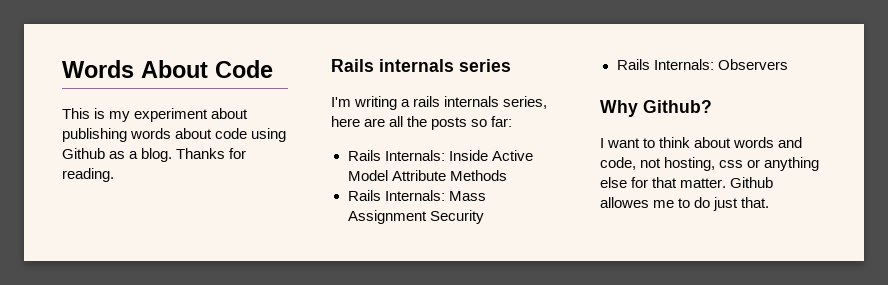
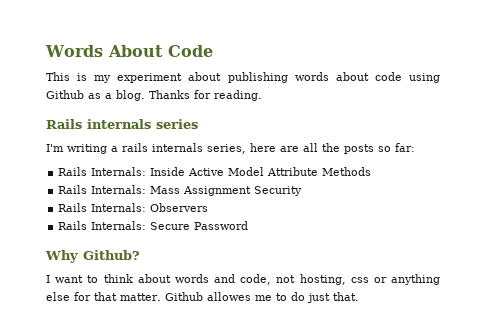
(788, 64) none -> [58,221,249,230] // Rails Internals: Secure Password

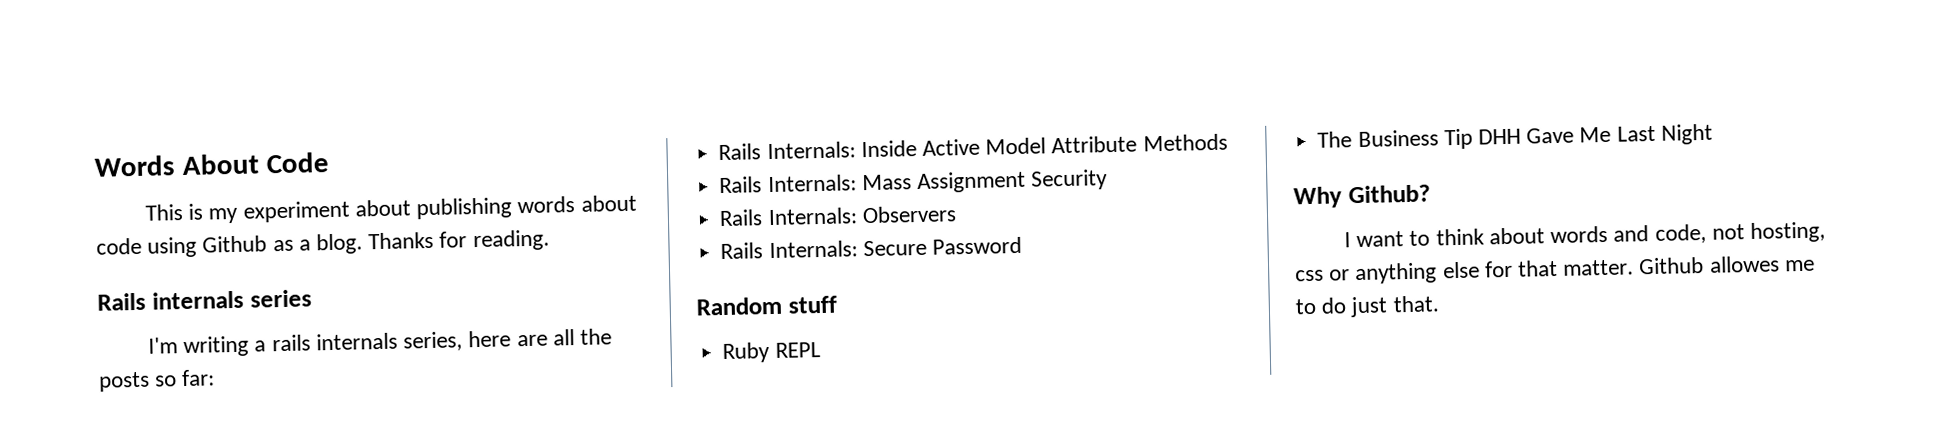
(249, 225) none -> [696,295,837,316] [722,342,821,364] [1317,123,1713,150] // Random stuff // Ruby REPL // The Business Tip DHH Gave Me Last Night

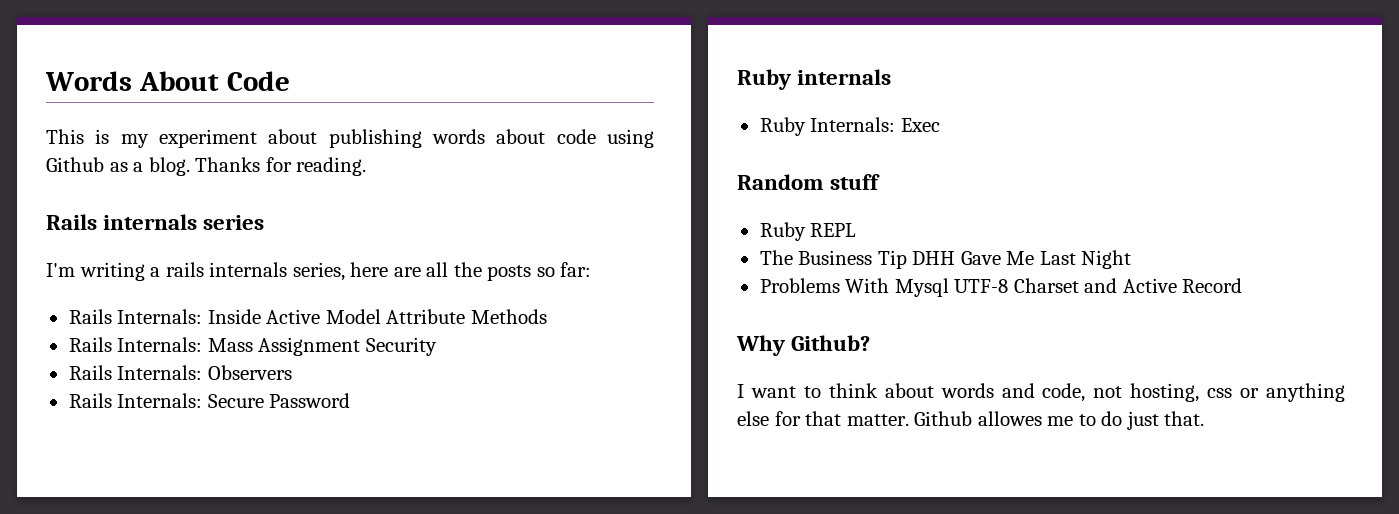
(1022, 245) none -> [737,69,892,90] [759,117,940,136] // Ruby internals // Ruby Internals: Exec
(1713, 134) none -> [759,278,1243,297] // Problems With Mysql UTF-8 Charset and Active Record

